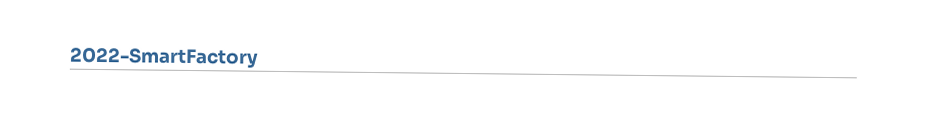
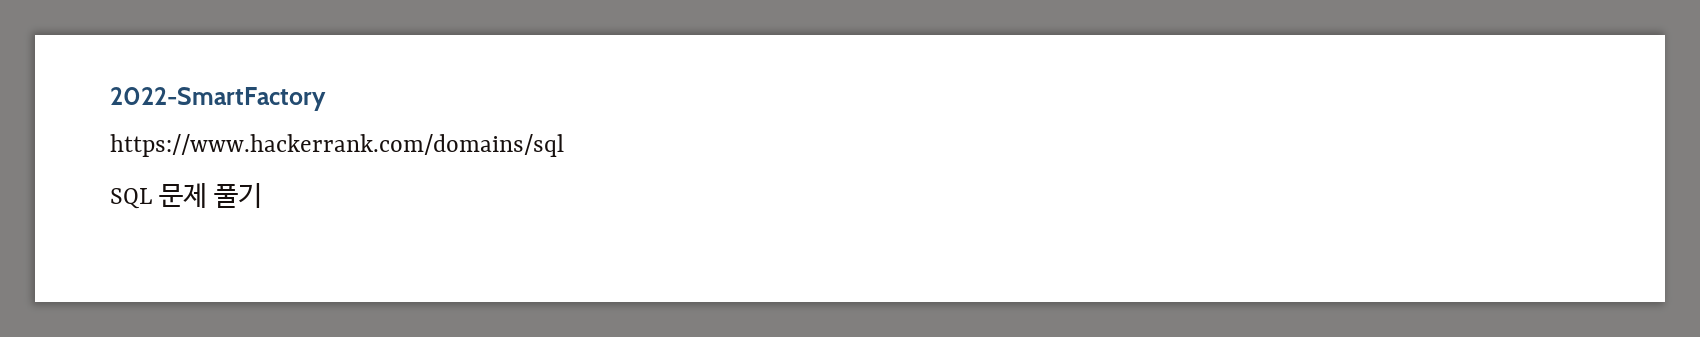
(259, 58) none -> [110,134,564,157] [110,183,263,209] // https://www.hackerrank.com/domains/sql // SQL 문제 풀기

